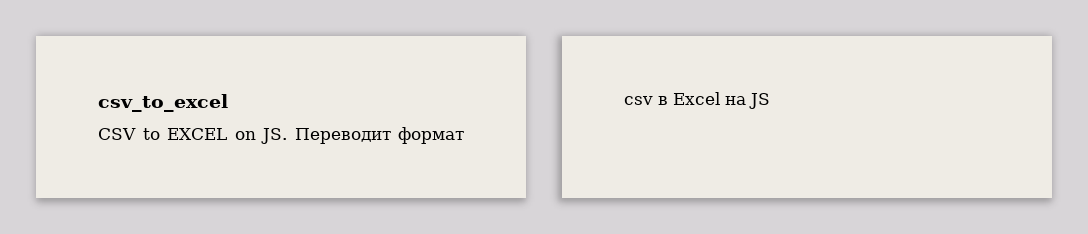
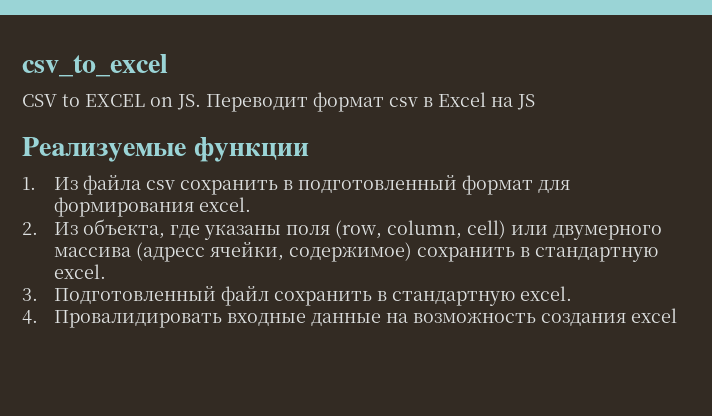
(770, 101) none -> [22,137,309,162] [22,175,571,195] [54,197,252,217] [22,219,663,240] [54,242,659,262] [54,264,107,279] [22,286,573,306] [22,308,678,328] // Реализуемые функции // 1. Из файла csv сохранить в подготовленный формат для формирования excel. // 2. Из объекта, где указаны поля (row, column, cell) или двумерного массива (адресс ячейки, содержимое) сохранить в стандартную excel. // 3. Подготовленный файл сохранить в стандартную excel. // 4. Провалидировать входные данные на возможность создания excel

